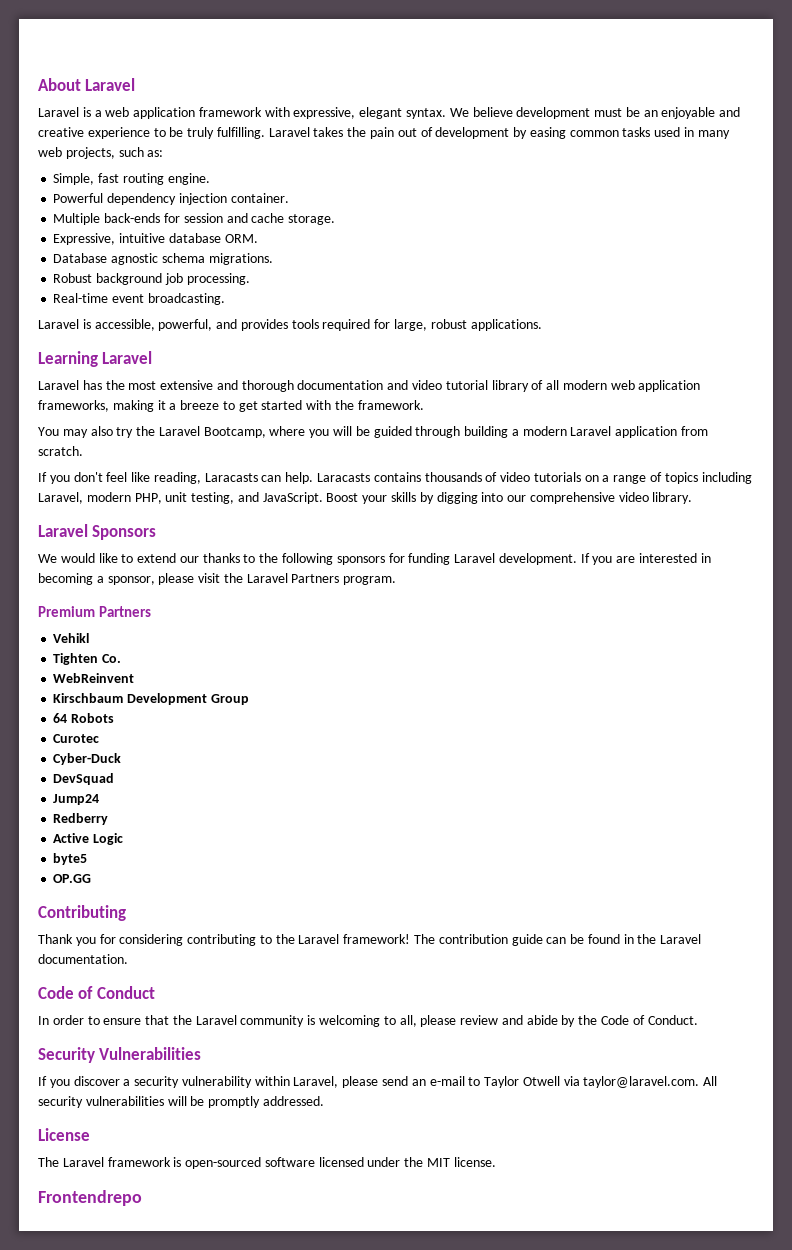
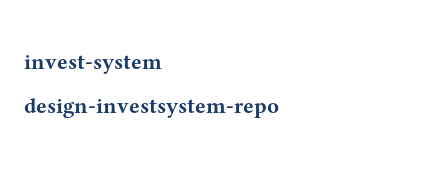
[38,78,136,91] [38,107,741,119] [38,127,730,139] [38,147,164,159] [53,173,210,185] [53,193,289,205] [53,213,336,225] [53,233,258,245] [53,253,273,265] [53,273,250,285] [53,293,225,305] [38,319,542,331] [38,351,153,367] [38,380,701,392] [38,400,424,412] [38,426,709,438] [38,446,83,456] [38,472,752,484] [38,492,693,504] [38,524,157,540] [38,553,711,565] [38,573,397,585] [38,606,152,617] [53,633,90,643] [53,653,122,665] [53,673,135,683] [53,693,249,705] [53,713,115,723] [53,734,100,743] [53,753,122,765] [53,773,115,785] [53,794,100,805] [53,813,109,825] [53,833,124,845] [53,853,88,865] [53,874,92,883] [38,905,126,921] [38,934,702,946] [38,954,128,964] [38,986,155,999] [38,1015,698,1027] [38,1047,202,1063] [38,1076,718,1088] [38,1096,324,1108] [38,1128,90,1141] [38,1157,496,1169] [38,1190,142,1206] About Laravel // Laravel is a web application framework with expressive, elegant syntax. We believe development must be an enjoyable and creative experience to be truly fulfilling. Laravel takes the pain out of development by easing common tasks used in many web projects, such as: // Simple, fast routing engine. // Powerful dependency injection container. // Multiple back-ends for session and cache storage. // Expressive, intuitive database ORM. // Database agnostic schema migrations. // Robust background job processing. // Real-time event broadcasting. // Laravel is accessible, powerful, and provides tools required for large, robust applications. // Learning Laravel // Laravel has the most extensive and thorough documentation and video tutorial library of all modern web application frameworks, making it a breeze to get started with the framework. // You may also try the Laravel Bootcamp, where you will be guided through building a modern Laravel application from scratch. // If you don't feel like reading, Laracasts can help. Laracasts contains thousands of video tutorials on a range of topics including Laravel, modern PHP, unit testing, and JavaScript. Boost your skills by digging into our comprehensive video library. // Laravel Sponsors // We would like to extend our thanks to the following sponsors for funding Laravel development. If you are interested in becoming a sponsor, please visit the Laravel Partners program. // Premium Partners // Vehikl // Tighten Co. // WebReinvent // Kirschbaum Development Group // 64 Robots // Curotec // Cyber-Duck // DevSquad // Jump24 // Redberry // Active Logic // byte5 // OP.GG // Contributing // Thank you for considering contributing to the Laravel framework! The contribution guide can be found in the Laravel documentation. // Code of Conduct // In order to ensure that the Laravel community is welcoming to all, please review and abide by the Code of Conduct. // Security Vulnerabilities // If you discover a security vulnerability within Laravel, please send an e-mail to Taylor Otwell via taylor@laravel.com. All security vulnerabilities will be promptly addressed. // License // The Laravel framework is open-sourced software licensed under the MIT license. // Frontendrepo -> [24,55,162,74] [24,98,279,118] invest-system // design-investsystem-repo

